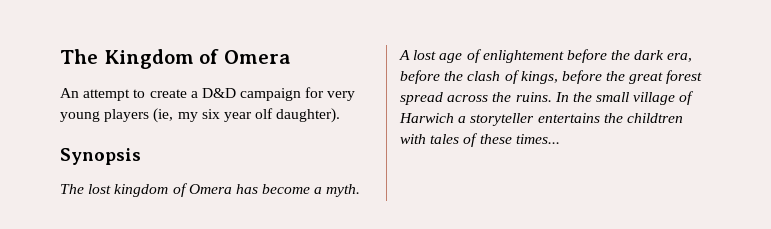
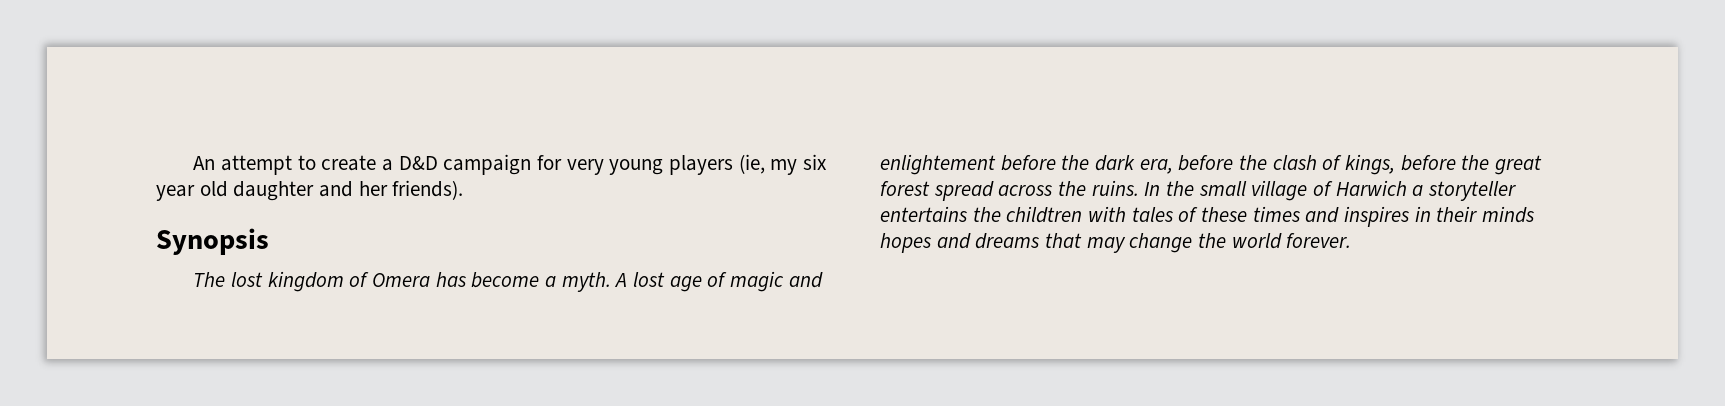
[60,49,291,69] The Kingdom of Omera // -> (193, 163) none
[255,108,341,123] olf daughter). -> [199,180,464,201] old daughter and her friends).
(482, 56) none -> [729,271,823,292] magic and
[515,134,560,144] times... -> [1252,206,1535,227] [880,233,1352,253] times and inspires in their minds hopes and dreams that may change the world forever.

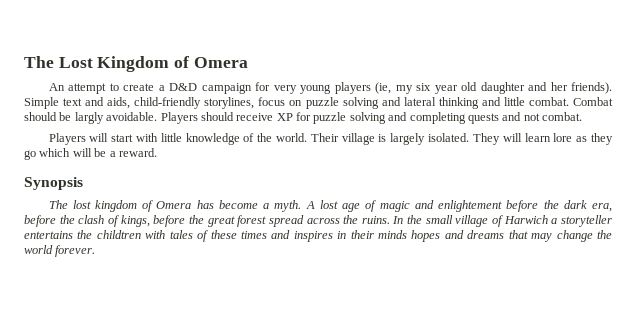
(193, 163) none -> [24,56,248,72] The Lost Kingdom of Omera //
(464, 190) none -> [24,97,613,109] [24,112,582,124] [48,133,614,145] [24,148,157,160] Simple text and aids, child-friendly storylines, focus on puzzle solving and lateral thinking and little combat. Combat should be largly avoidable. Players should receive XP for puzzle solving and completing quests and not combat. // Players will start with little knowledge of the world. Their village is largely isolated. They will learn lore as they go which will be a reward.

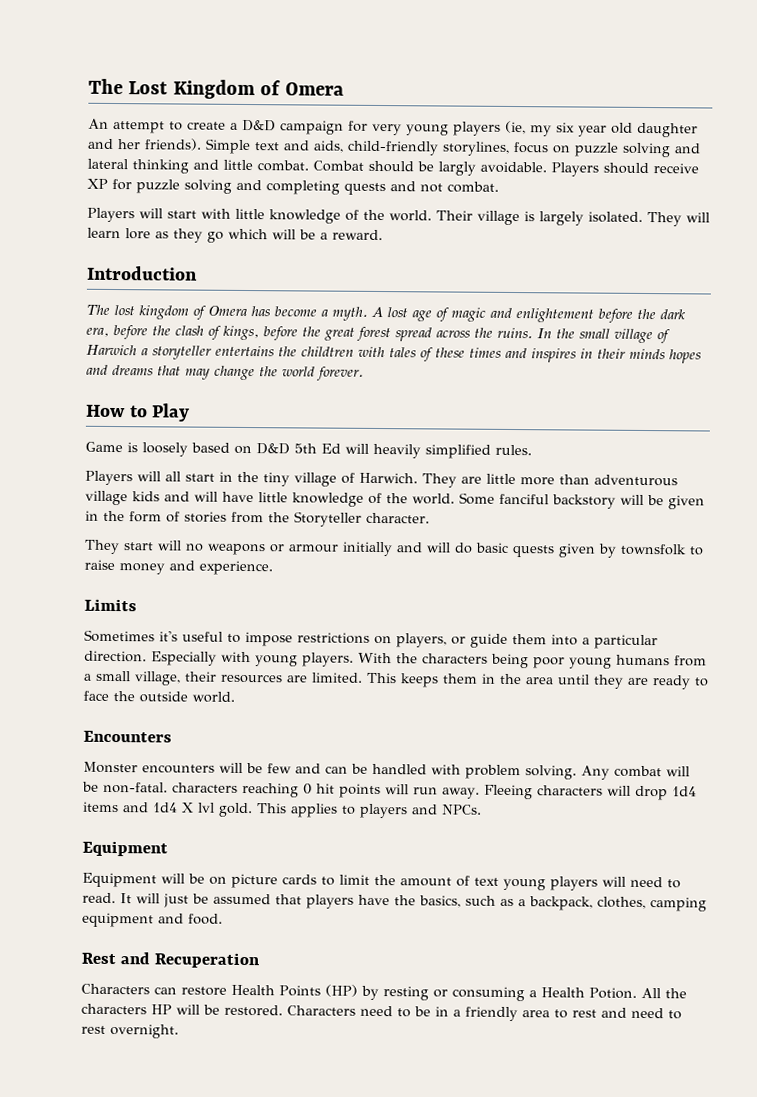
[24,177,83,190] Synopsis -> [87,265,198,281] Introduction
(96, 251) none -> [85,403,191,422] [85,441,532,459] [85,470,678,488] [85,490,705,510] [85,510,430,527] [84,539,704,558] [84,559,273,576] [84,598,137,612] [84,629,658,650] [84,650,707,669] [83,670,709,690] [83,690,235,703] [83,730,172,743] [83,761,690,780] [82,781,697,801] [83,801,482,819] [82,840,168,857] [82,872,681,891] [82,892,707,912] [82,912,223,928] [81,952,261,969] [81,983,687,1002] [81,1003,682,1022] [81,1024,179,1039] // How to Play // Game is loosely based on D&D 5th Ed will heavily simplified rules. // Players will all start in the tiny village of Harwich. They are little more than adventurous village kids and will have little knowledge of the world. Some fanciful backstory will be given in the form of stories from the Storyteller character. // They start will no weapons or armour initially and will do basic quests given by townsfolk to raise money and experience. // Limits // Sometimes it's useful to impose restrictions on players, or guide them into a particular direction. Especially with young players. With the characters being poor young humans from a small village, their resources are limited. This keeps them in the area until they are ready to face the outside world. // Encounters // Monster encounters will be few and can be handled with problem solving. Any combat will be non-fatal. characters reaching 0 hit points will run away. Fleeing characters will drop 1d4 items and 1d4 X lvl gold. This applies to players and NPCs. // Equipment // Equipment will be on picture cards to limit the amount of text young players will need to read. It will just be assumed that players have the basics, such as a backpack, clothes, camping equipment and food. // Rest and Recuperation // Characters can restore Health Points (HP) by resting or consuming a Health Potion. All the characters HP will be restored. Characters need to be in a friendly area to rest and need to rest overnight.

